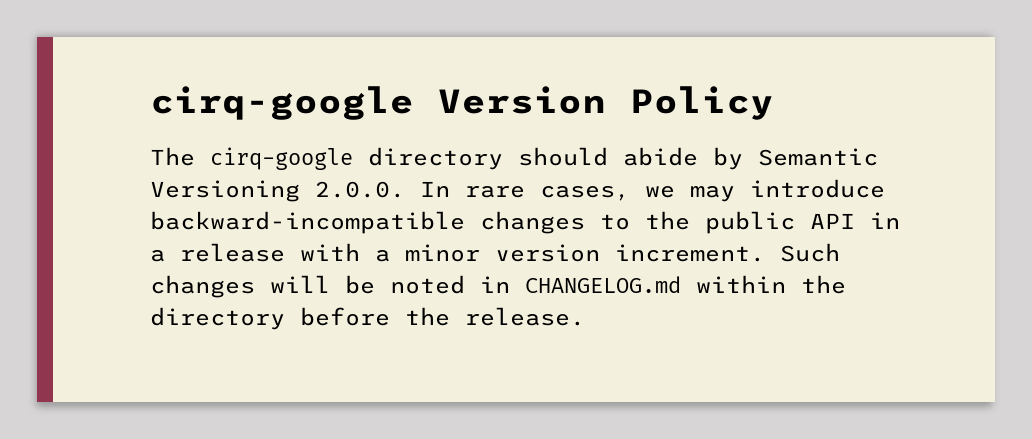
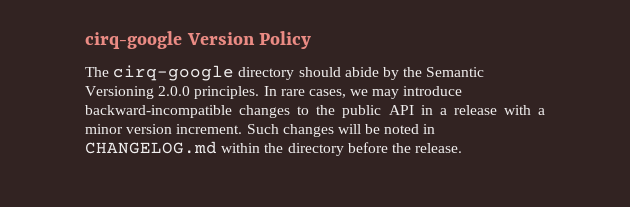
(743, 158) none -> [403,67,423,77] the
[315,181,405,198] 2.0.0. -> [158,86,260,99] 2.0.0 principles.

